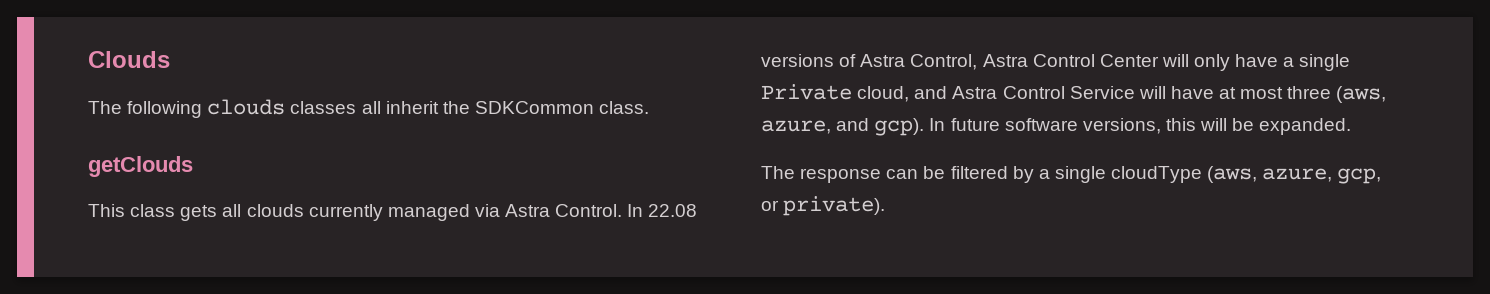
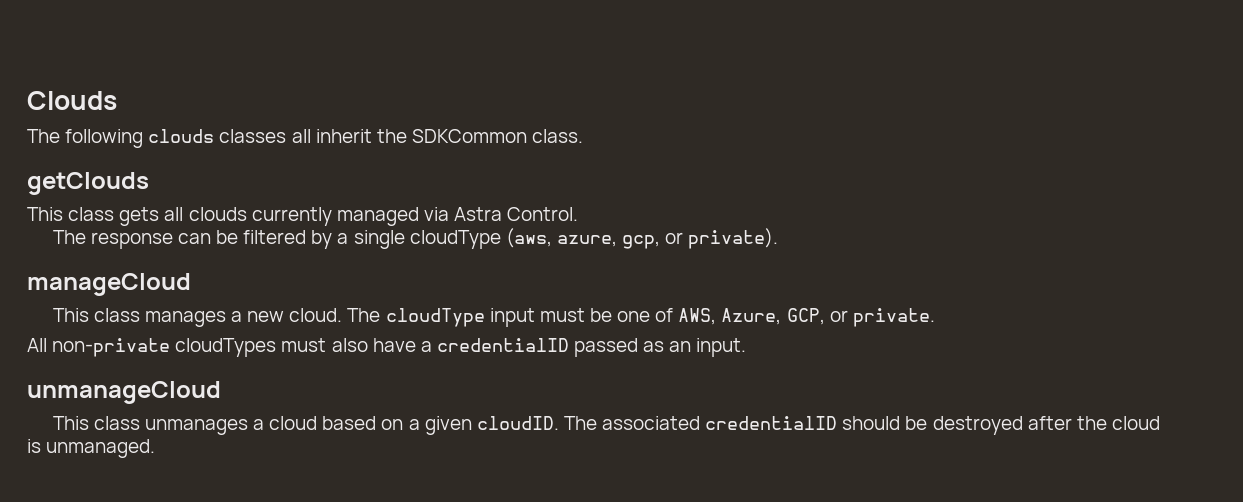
[627,204,698,217] [761,54,1351,71] [761,84,1387,103] [761,118,1352,136] In 22.08 versions of Astra Control, Astra Control Center will only have a single Private cloud, and Astra Control Service will have at most three (aws, azure, and gcp). In future software versions, this will be expanded. -> (579, 214) none
(886, 206) none -> [27,273,191,296] [52,308,935,327] [27,338,747,357] [27,381,221,404] [52,416,1160,435] [27,439,156,458] // manageCloud // This class manages a new cloud. The cloudType input must be one of AWS, Azure, GCP, or private. // All non-private cloudTypes must also have a credentialID passed as an input. // unmanageCloud // This class unmanages a cloud based on a given cloudID. The associated credentialID should be destroyed after the cloud is unmanaged.

